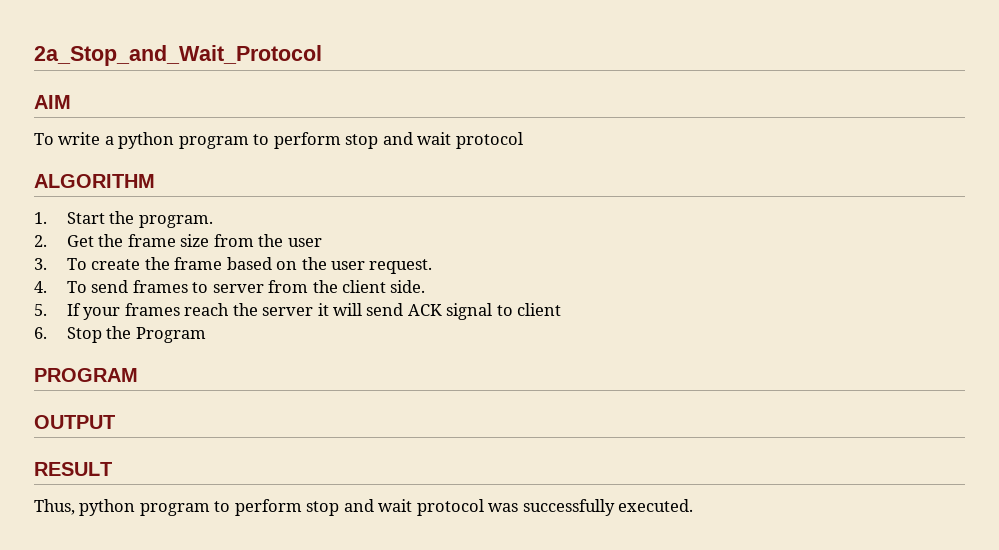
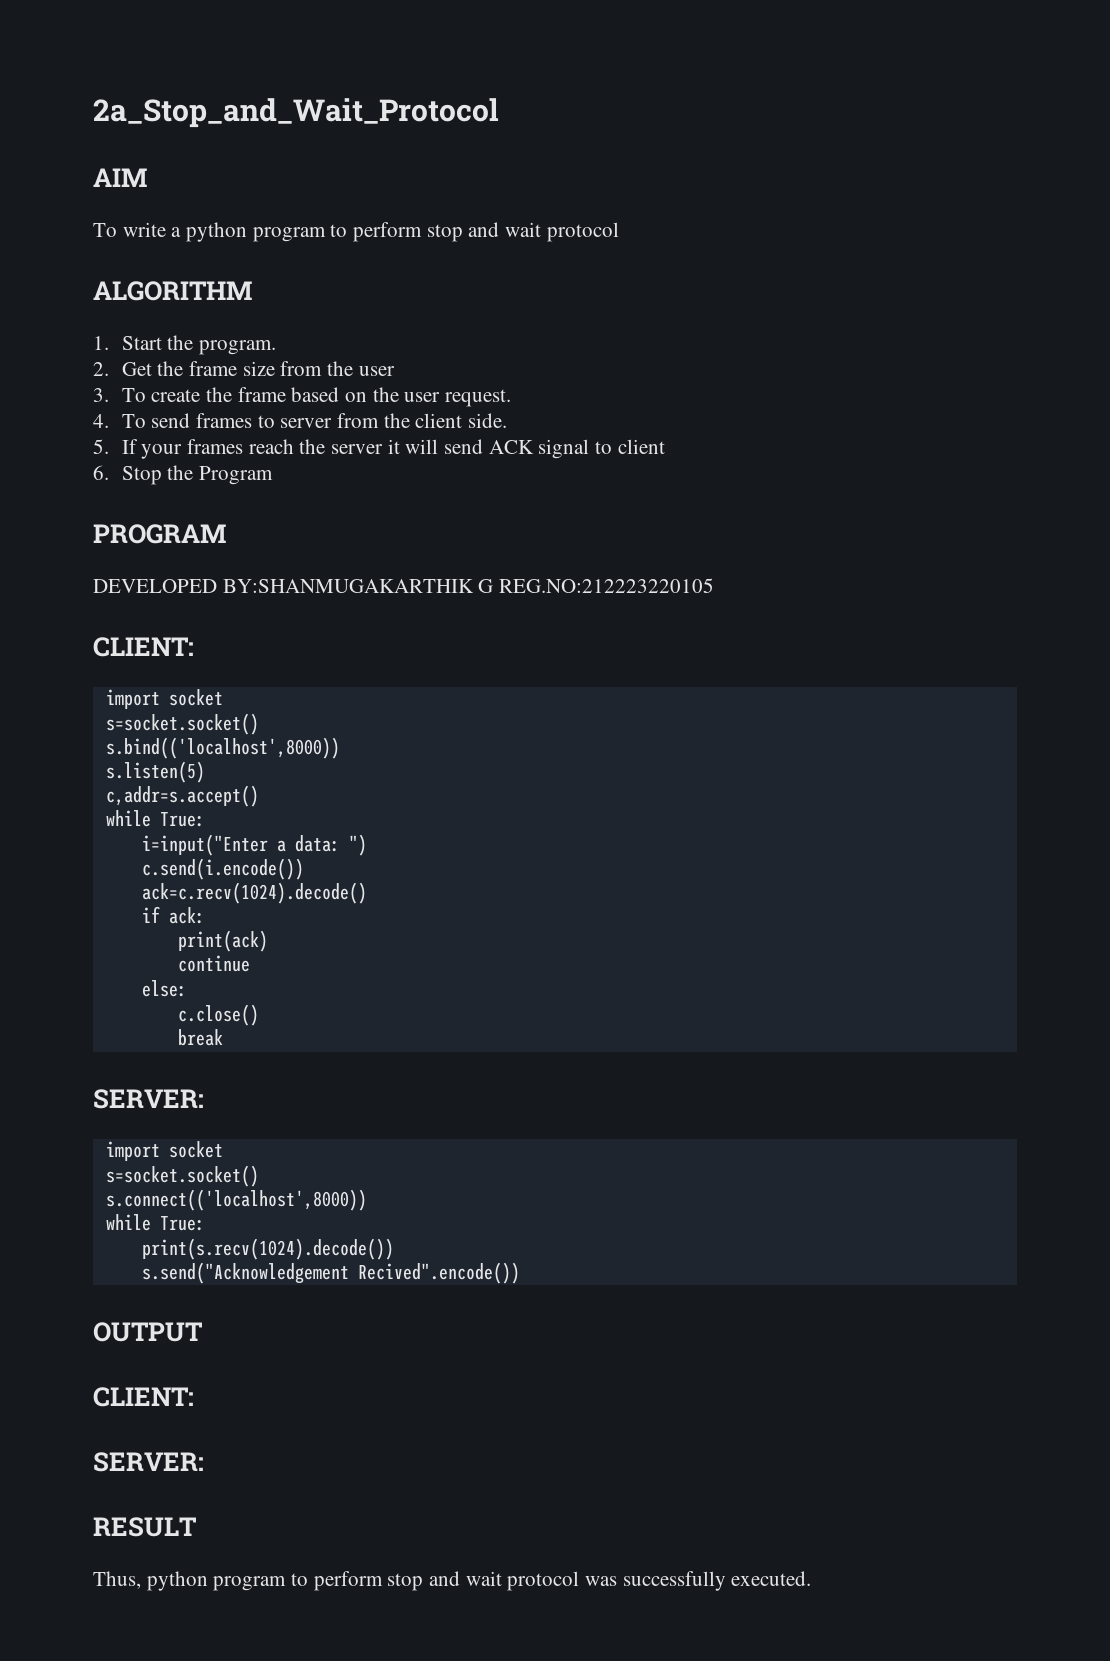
(138, 375) none -> [93,578,715,593] [93,637,194,657] [105,689,223,709] [105,713,259,735] [105,737,340,759] [105,761,205,783] [105,785,259,807] [105,810,205,827] [141,834,367,856] [141,858,304,880] [141,882,367,904] [141,906,205,924] [177,930,268,952] [177,955,250,972] [141,980,187,997] [177,1004,259,1026] [177,1029,223,1046] [93,1089,204,1109] [105,1141,223,1161] [105,1165,259,1187] [105,1189,367,1211] [105,1214,205,1231] [141,1238,394,1260] [141,1262,520,1284] // DEVELOPED BY:SHANMUGAKARTHIK G REG.NO:212223220105 // CLIENT: // import socket // s=socket.socket() // s.bind(('localhost',8000)) // s.listen(5) // c,addr=s.accept() // while True: // i=input("Enter a data: ") // c.send(i.encode()) // ack=c.recv(1024).decode() // if ack: // print(ack) // continue // else: // c.close() // break // SERVER: // import socket // s=socket.socket() // s.connect(('localhost',8000)) // while True: // print(s.recv(1024).decode()) // s.send("Acknowledgement Recived".encode())
(115, 422) none -> [93,1387,194,1407] [93,1452,204,1472] // CLIENT: // SERVER:

